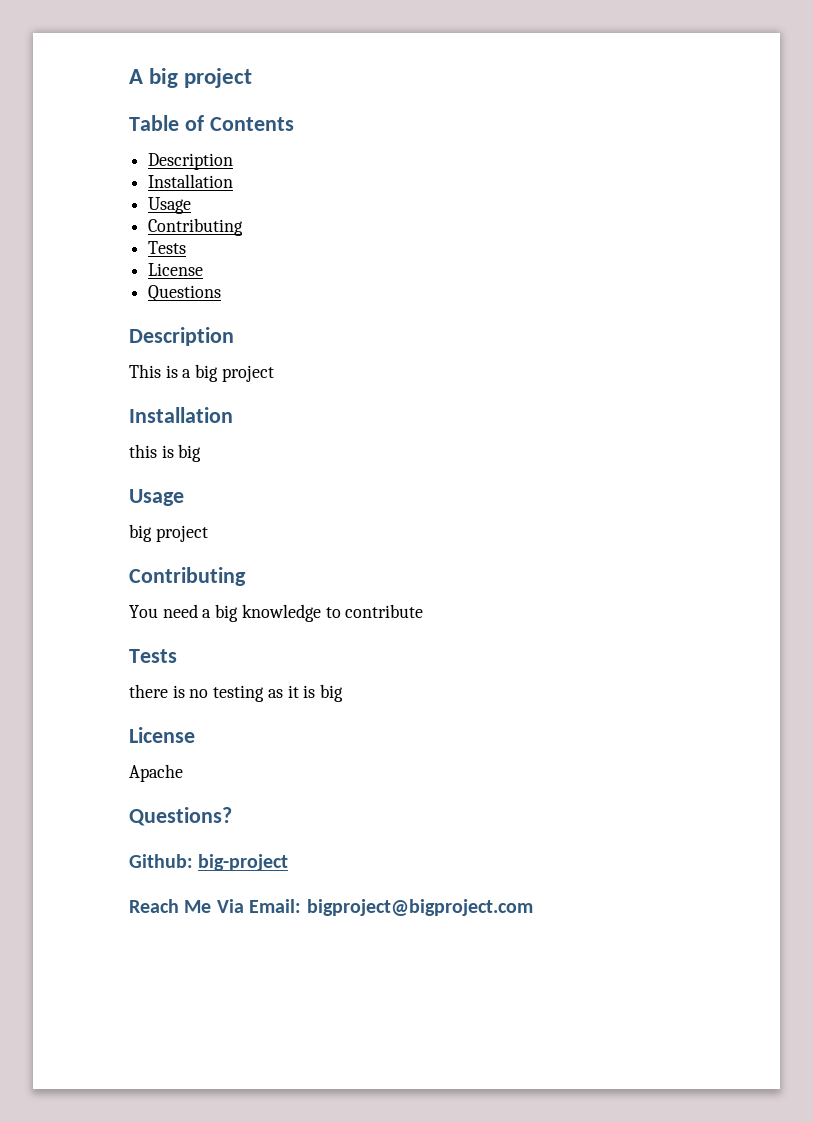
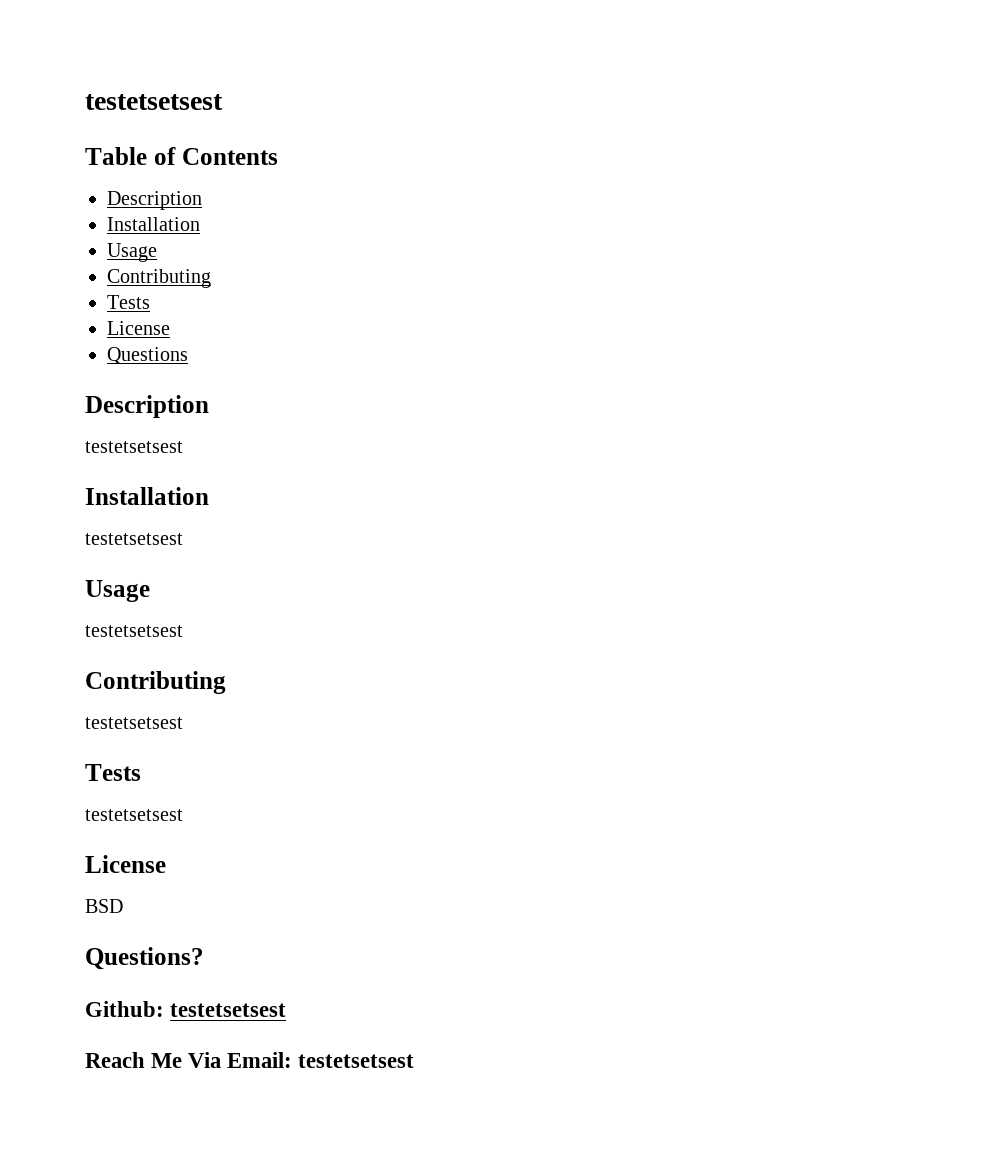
[129,68,253,88] A big project -> [85,94,223,110] testetsetsest
[129,364,274,382] [129,407,233,423] [129,444,202,462] [129,489,184,506] [129,524,208,542] [129,567,246,586] [129,604,424,622] [129,649,177,663] [129,684,344,702] [129,727,195,743] [129,764,183,782] This is a big project // Installation // this is big // Usage // big project // Contributing // You need a big knowledge to contribute // Tests // there is no testing as it is big // License // Apache -> [85,441,183,453] [85,487,209,505] [85,533,183,545] [85,580,150,602] [85,625,183,637] [85,671,226,694] [85,717,183,729] [85,764,141,781] [85,809,183,821] [85,855,166,873] [85,899,123,913] testetsetsest // Installation // testetsetsest // Usage // testetsetsest // Contributing // testetsetsest // Tests // testetsetsest // License // BSD
[198,854,289,871] big-project -> [170,1003,287,1017] testetsetsest
[306,899,533,916] bigproject@bigproject.com -> [298,1054,415,1068] testetsetsest

